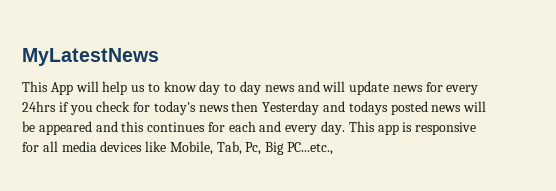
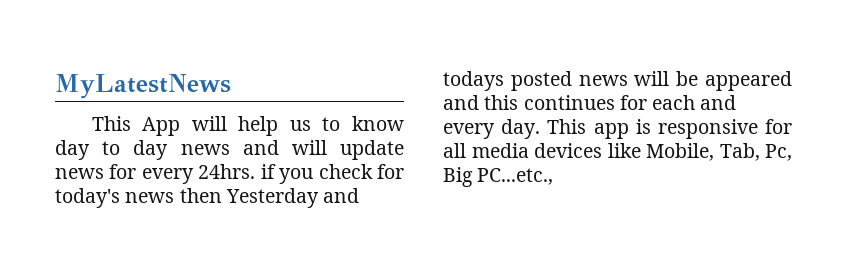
[22,101,56,112] 24hrs -> [198,164,256,179] 24hrs.

